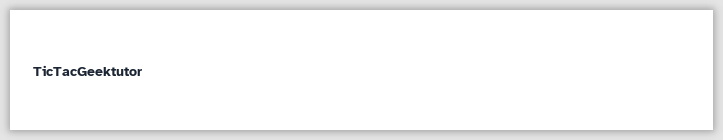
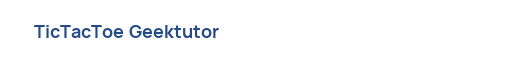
[33,65,142,76] TicTacGeektutor -> [34,25,219,38] TicTacToe Geektutor

